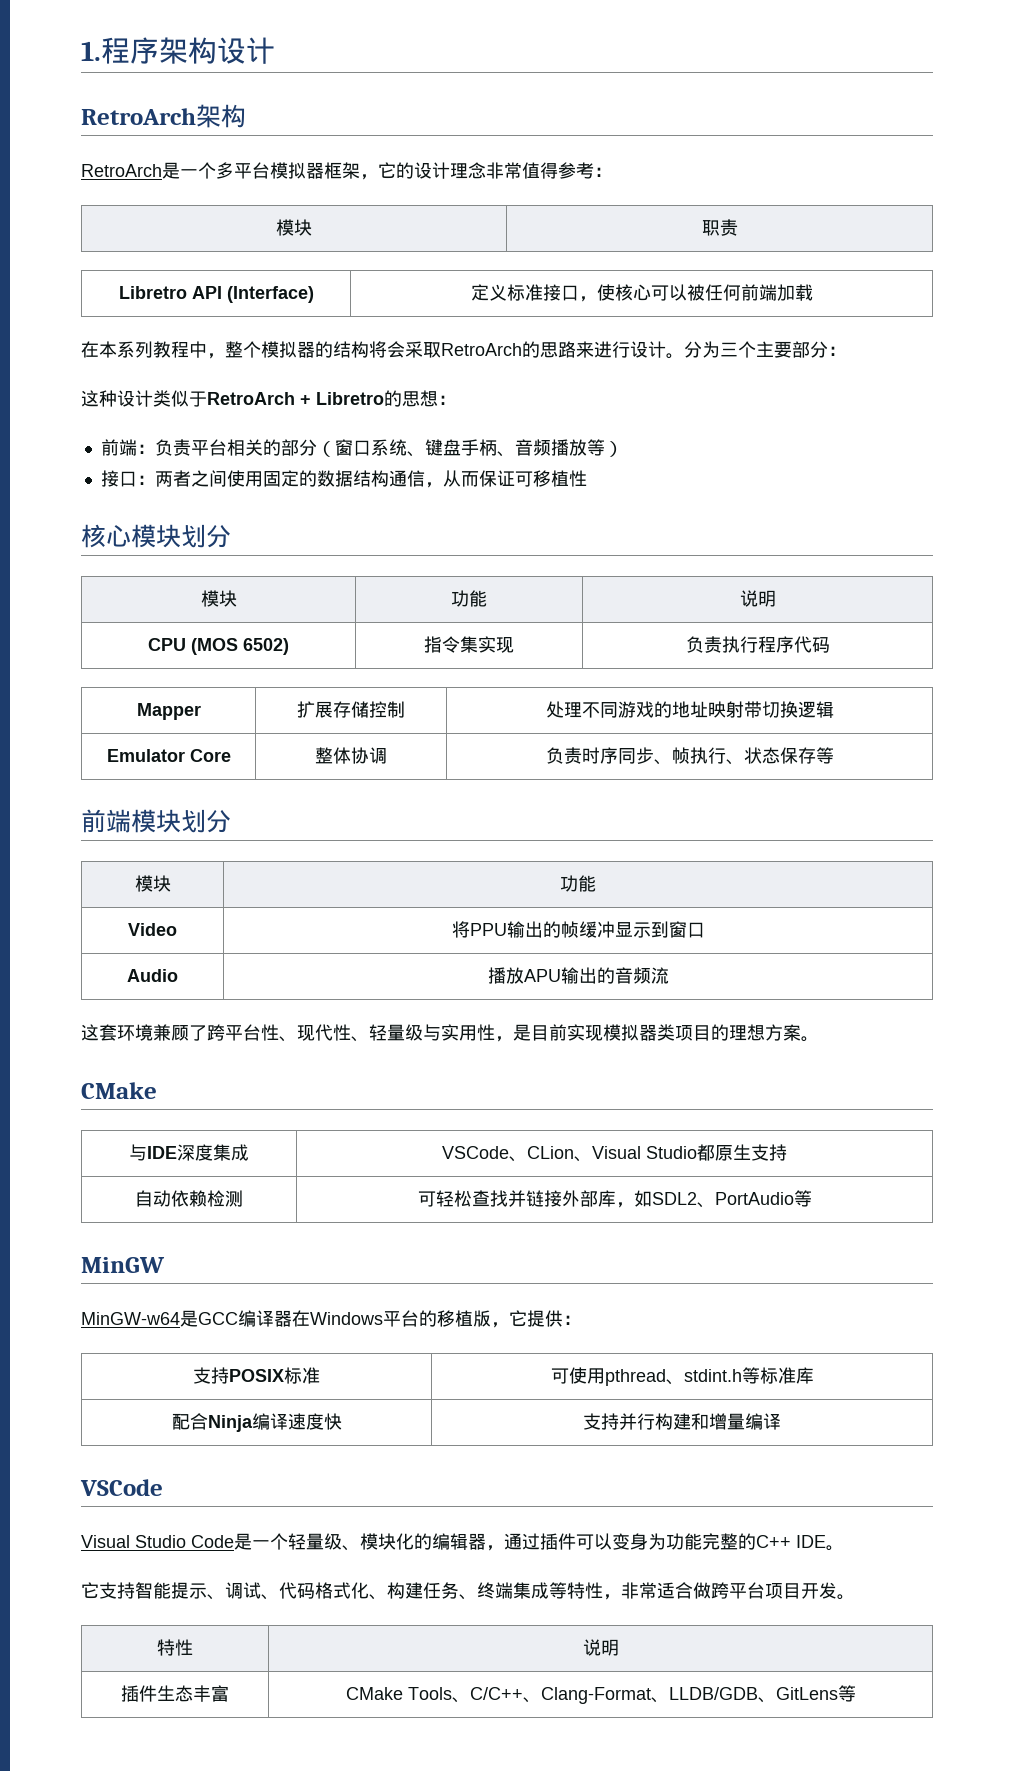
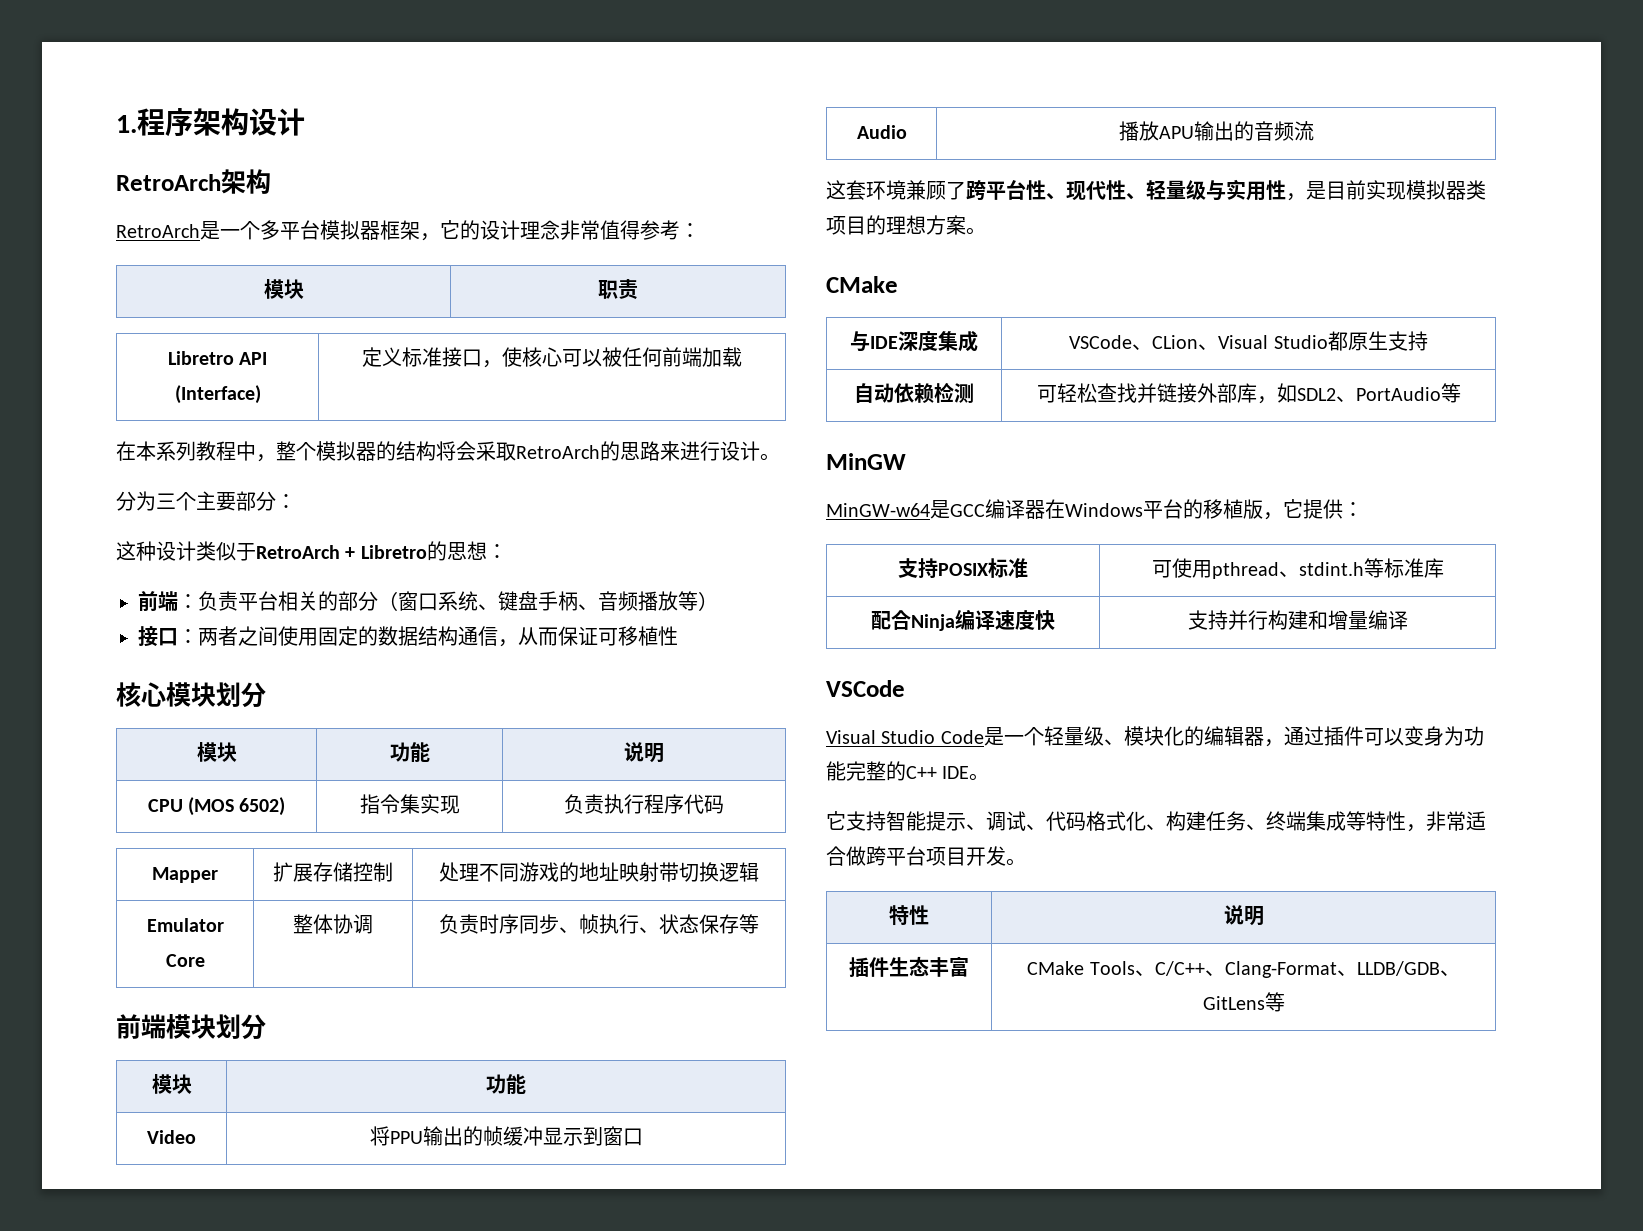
(684, 356) none -> (780, 457) //

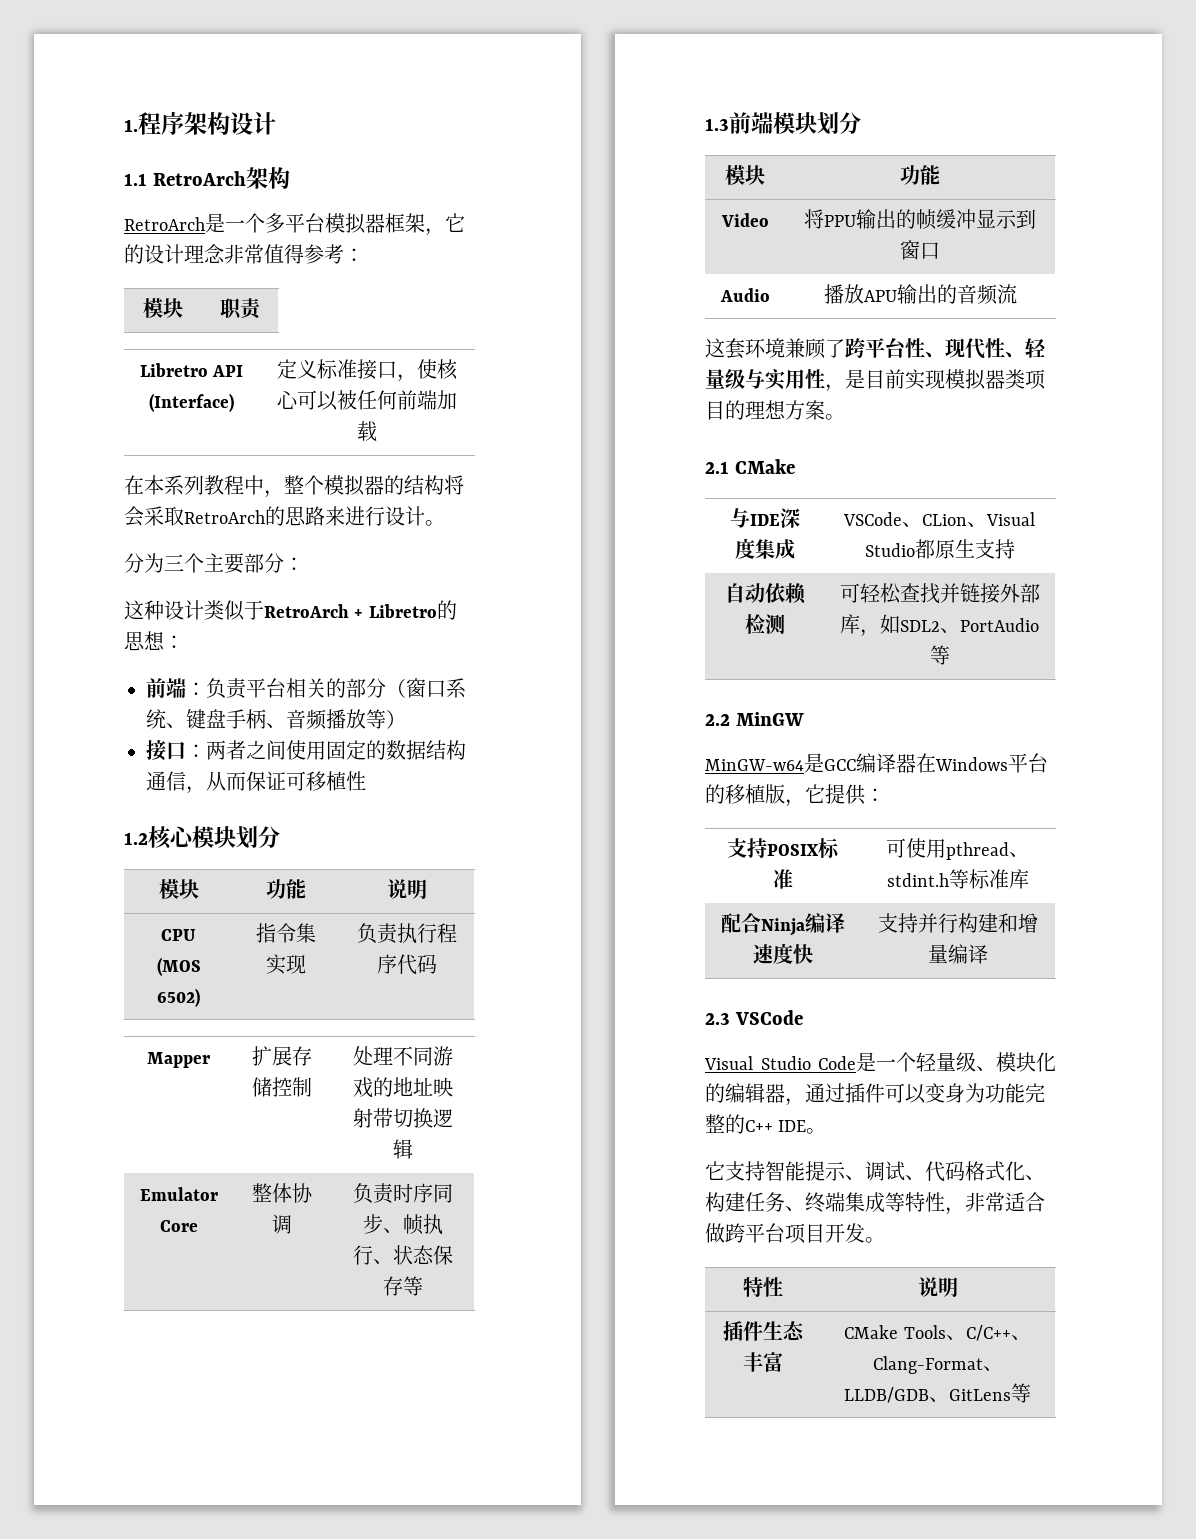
(305, 122) none -> [124,173,147,186] 1.1
(678, 636) none -> [124,832,148,845] 1.2
(759, 924) none -> [705,118,729,131] 1.3
(986, 231) none -> [705,461,729,474] 2.1
(1461, 393) none -> [705,714,730,726] 2.2
(1408, 620) none -> [705,1013,730,1025] 2.3

